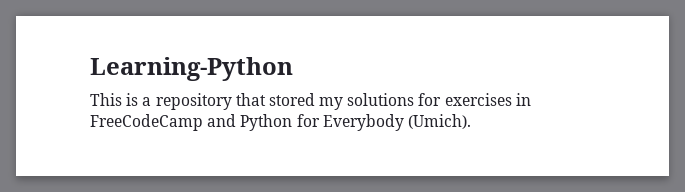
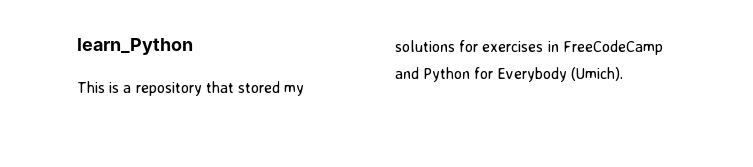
[90,57,293,81] Learning-Python -> [77,38,193,55] learn_Python

